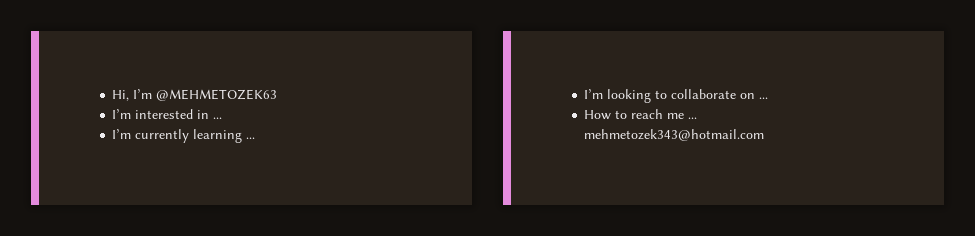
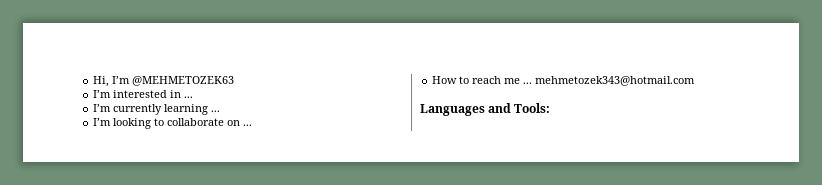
(765, 135) none -> [420,103,551,116] // Languages and Tools:

